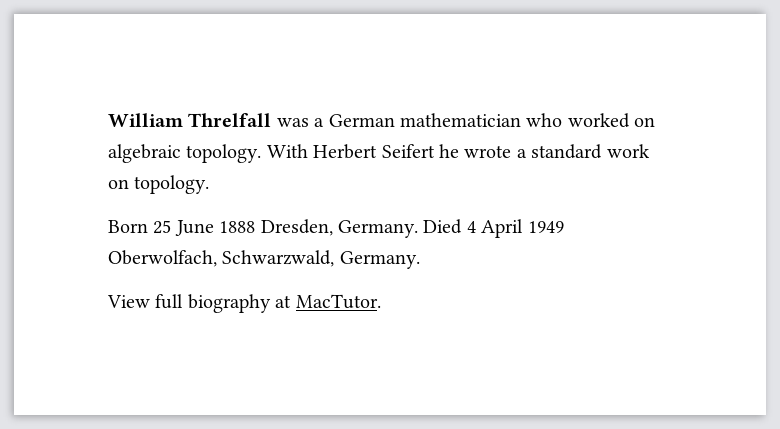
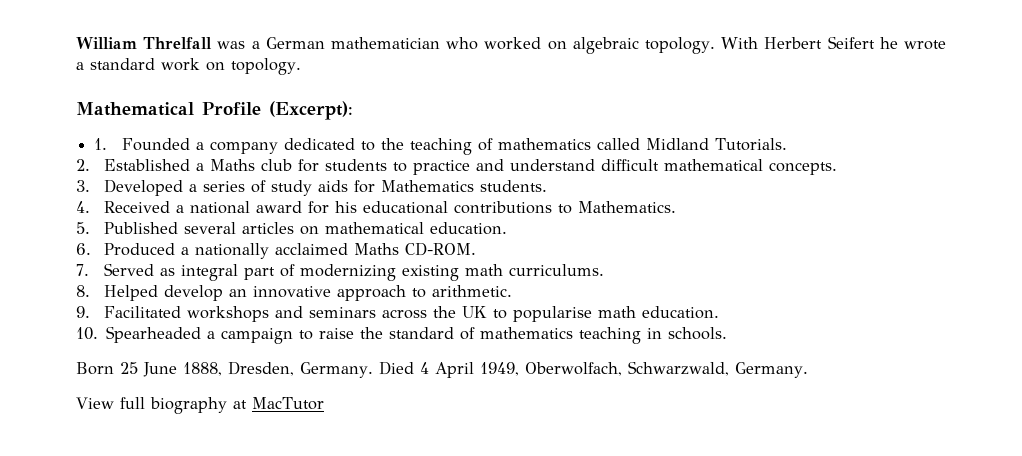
(210, 184) none -> [76,101,353,120] [94,138,787,155] [76,159,837,175] [76,179,547,196] [76,201,676,214] [76,222,507,235] [76,242,476,259] [76,263,604,281] [76,285,512,301] [76,306,719,322] [76,326,728,344] // Mathematical Profile (Excerpt): // 1. Founded a company dedicated to the teaching of mathematics called Midland Tutorials. // 2. Established a Maths club for students to practice and understand difficult mathematical concepts. // 3. Developed a series of study aids for Mathematics students. // 4. Received a national award for his educational contributions to Mathematics. // 5. Published several articles on mathematical education. // 6. Produced a nationally acclaimed Maths CD-ROM. // 7. Served as integral part of modernizing existing math curriculums. // 8. Helped develop an innovative approach to arithmetic. // 9. Facilitated workshops and seminars across the UK to popularise math education. // 10. Spearheaded a campaign to raise the standard of mathematics teaching in schools.
[219,221,256,233] 1888 -> [183,362,222,376] 1888,
[527,221,564,233] 1949 -> [479,362,519,376] 1949,
[295,294,381,309] MacTutor. -> [251,397,324,410] MacTutor

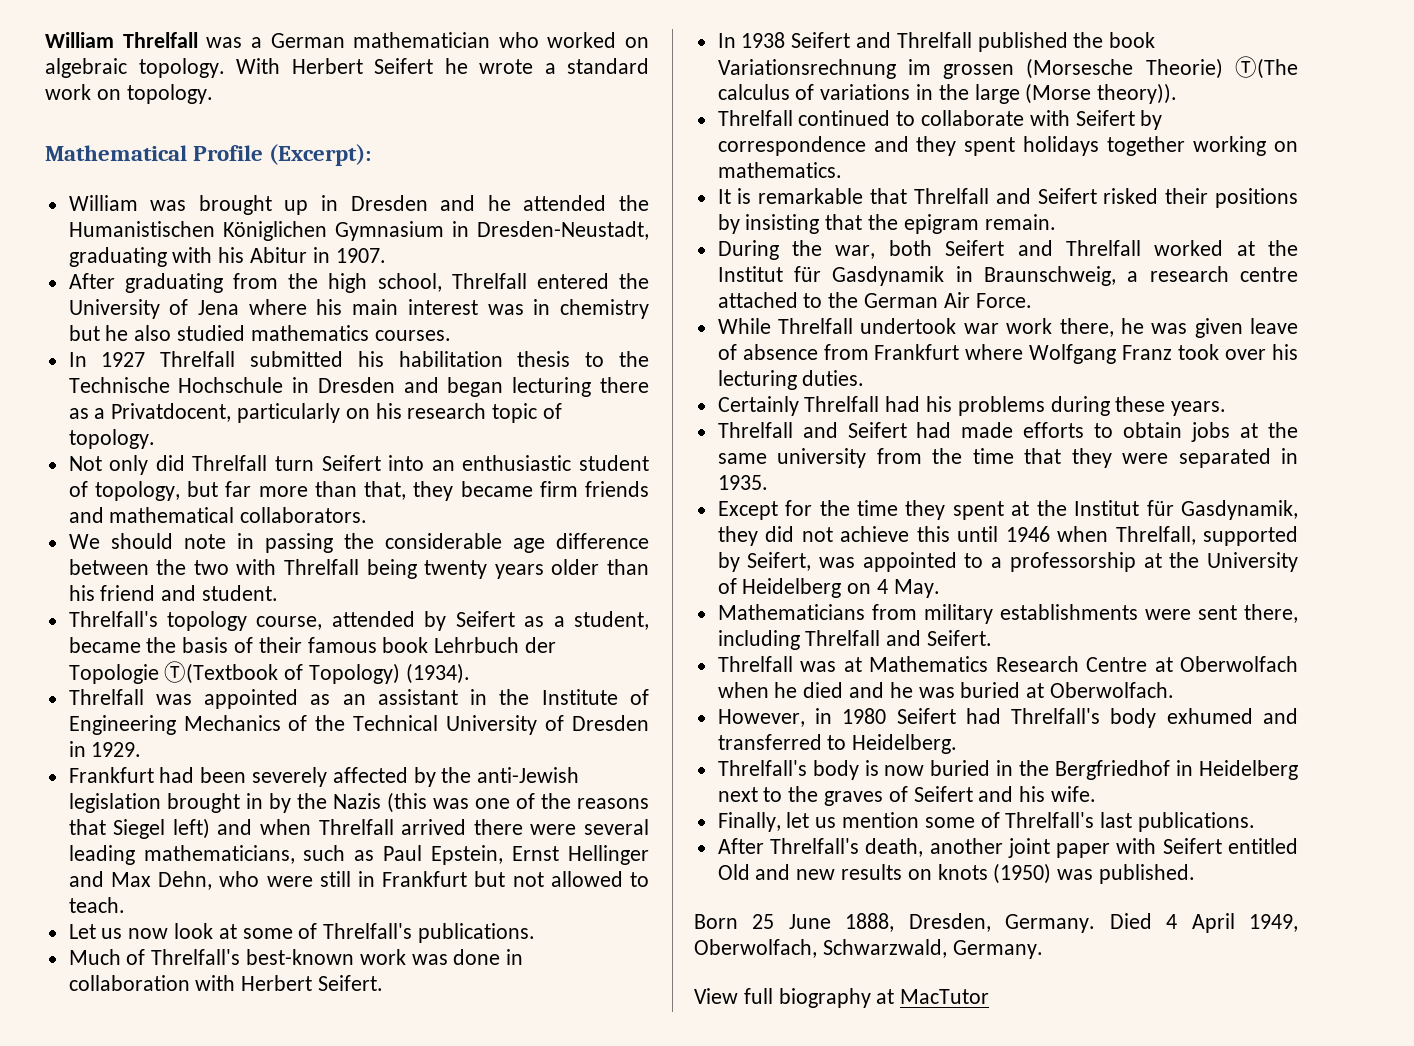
[94,138,787,155] [76,159,837,175] [76,179,547,196] [76,201,676,214] [76,222,507,235] [76,242,476,259] [76,263,604,281] [76,285,512,301] [76,306,719,322] [76,326,728,344] 1. Founded a company dedicated to the teaching of mathematics called Midland Tutorials. // 2. Established a Maths club for students to practice and understand difficult mathematical concepts. // 3. Developed a series of study aids for Mathematics students. // 4. Received a national award for his educational contributions to Mathematics. // 5. Published several articles on mathematical education. // 6. Produced a nationally acclaimed Maths CD-ROM. // 7. Served as integral part of modernizing existing math curriculums. // 8. Helped develop an innovative approach to arithmetic. // 9. Facilitated workshops and seminars across the UK to popularise math education. // 10. Spearheaded a campaign to raise the standard of mathematics teaching in schools. -> [68,195,649,215] [68,221,649,241] [68,247,386,267] [68,273,649,293] [68,299,650,319] [68,325,451,341] [68,351,649,367] [68,377,650,397] [68,403,563,423] [68,429,155,449] [68,455,649,475] [68,481,649,501] [68,507,368,523] [68,533,649,553] [68,559,649,579] [68,585,279,601] [68,611,649,631] [68,637,557,653] [68,661,470,684] [68,689,649,709] [68,715,649,735] [68,741,142,757] [68,767,580,787] [68,792,650,813] [68,818,649,839] [68,845,649,865] [68,871,649,890] [68,897,125,913] [68,923,536,943] [68,949,524,965] [68,975,384,991] [717,32,1156,52] [717,56,1298,79] [717,83,1178,104] [717,110,1163,130] [717,136,1298,156] [717,162,842,178] [717,188,1298,208] [717,214,1056,234] [717,240,1298,260] [717,266,1298,286] [717,292,1032,308] [717,318,1298,338] [717,344,1299,364] [717,370,865,390] [717,396,1227,416] [717,422,1298,442] [717,448,1298,468] [717,475,768,490] [717,500,1298,520] [717,526,1298,546] [717,552,1298,572] [717,578,940,598] [717,604,1298,624] [717,630,993,650] [717,656,1298,672] [717,682,1175,698] [717,708,1298,728] [717,734,958,754] [717,760,1298,780] [717,786,1097,806] [717,812,1256,832] [717,838,1298,858] [717,863,1196,884] William was brought up in Dresden and he attended the Humanistischen Königlichen Gymnasium in Dresden-Neustadt, graduating with his Abitur in 1907. // After graduating from the high school, Threlfall entered the University of Jena where his main interest was in chemistry but he also studied mathematics courses. // In 1927 Threlfall submitted his habilitation thesis to the Technische Hochschule in Dresden and began lecturing there as a Privatdocent, particularly on his research topic of topology. // Not only did Threlfall turn Seifert into an enthusiastic student of topology, but far more than that, they became firm friends and mathematical collaborators. // We should note in passing the considerable age difference between the two with Threlfall being twenty years older than his friend and student. // Threlfall's topology course, attended by Seifert as a student, became the basis of their famous book Lehrbuch der Topologie Ⓣ(Textbook of Topology) (1934). // Threlfall was appointed as an assistant in the Institute of Engineering Mechanics of the Technical University of Dresden in 1929. // Frankfurt had been severely affected by the anti-Jewish legislation brought in by the Nazis (this was one of the reasons that Siegel left) and when Threlfall arrived there were several leading mathematicians, such as Paul Epstein, Ernst Hellinger and Max Dehn, who were still in Frankfurt but not allowed to teach. // Let us now look at some of Threlfall's publications. // Much of Threlfall's best-known work was done in collaboration with Herbert Seifert. // In 1938 Seifert and Threlfall published the book Variationsrechnung im grossen (Morsesche Theorie) Ⓣ(The calculus of variations in the large (Morse theory)). // Threlfall continued to collaborate with Seifert by correspondence and they spent holidays together working on mathematics. // It is remarkable that Threlfall and Seifert risked their positions by insisting that the epigram remain. // During the war, both Seifert and Threlfall worked at the Institut für Gasdynamik in Braunschweig, a research centre attached to the German Air Force. // While Threlfall undertook war work there, he was given leave of absence from Frankfurt where Wolfgang Franz took over his lecturing duties. // Certainly Threlfall had his problems during these years. // Threlfall and Seifert had made efforts to obtain jobs at the same university from the time that they were separated in 1935. // Except for the time they spent at the Institut für Gasdynamik, they did not achieve this until 1946 when Threlfall, supported by Seifert, was appointed to a professorship at the University of Heidelberg on 4 May. // Mathematicians from military establishments were sent there, including Threlfall and Seifert. // Threlfall was at Mathematics Research Centre at Oberwolfach when he died and he was buried at Oberwolfach. // However, in 1980 Seifert had Threlfall's body exhumed and transferred to Heidelberg. // Threlfall's body is now buried in the Bergfriedhof in Heidelberg next to the graves of Seifert and his wife. // Finally, let us mention some of Threlfall's last publications. // After Threlfall's death, another joint paper with Seifert entitled Old and new results on knots (1950) was published.

